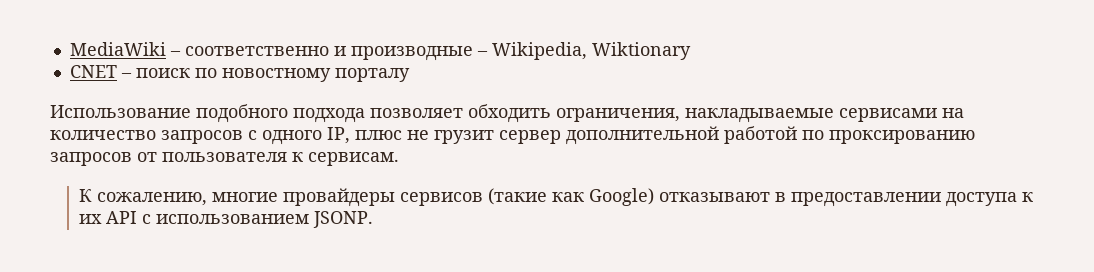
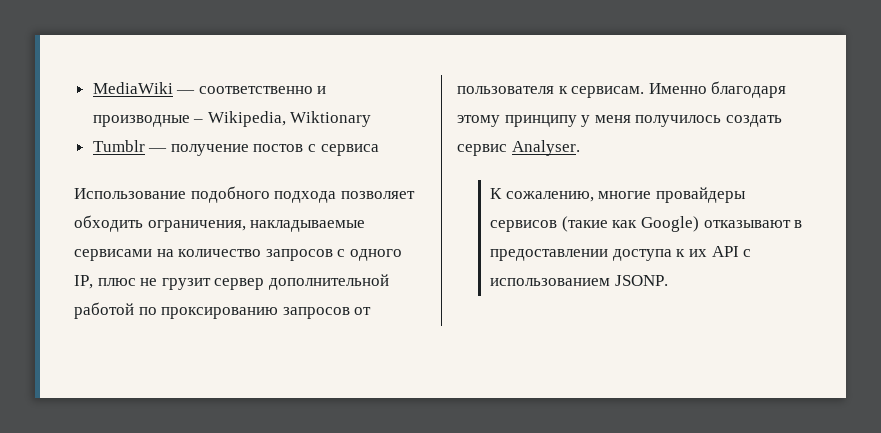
[169,51,181,56] – -> [176,90,196,94] —
[69,65,410,82] CNET – поиск по новостному порталу -> [92,140,379,156] Tumblr — получение постов с сервиса
(399, 159) none -> [648,81,787,98] [457,115,782,127] [457,140,580,156] Именно благодаря этому принципу у меня получилось создать сервис Analyser.

